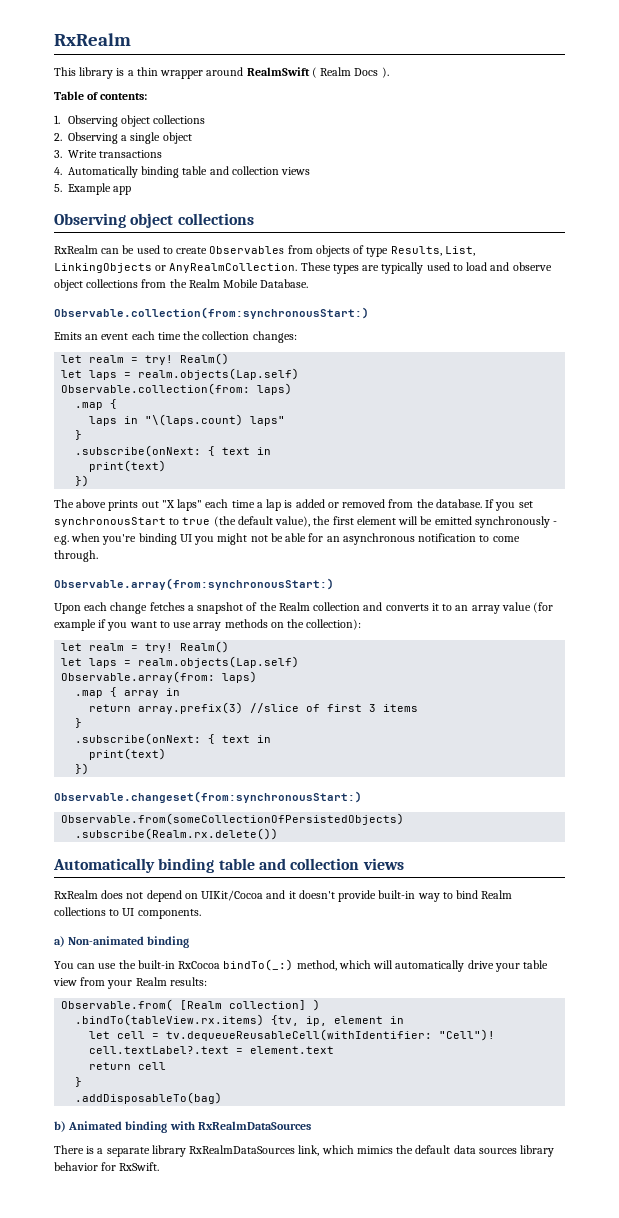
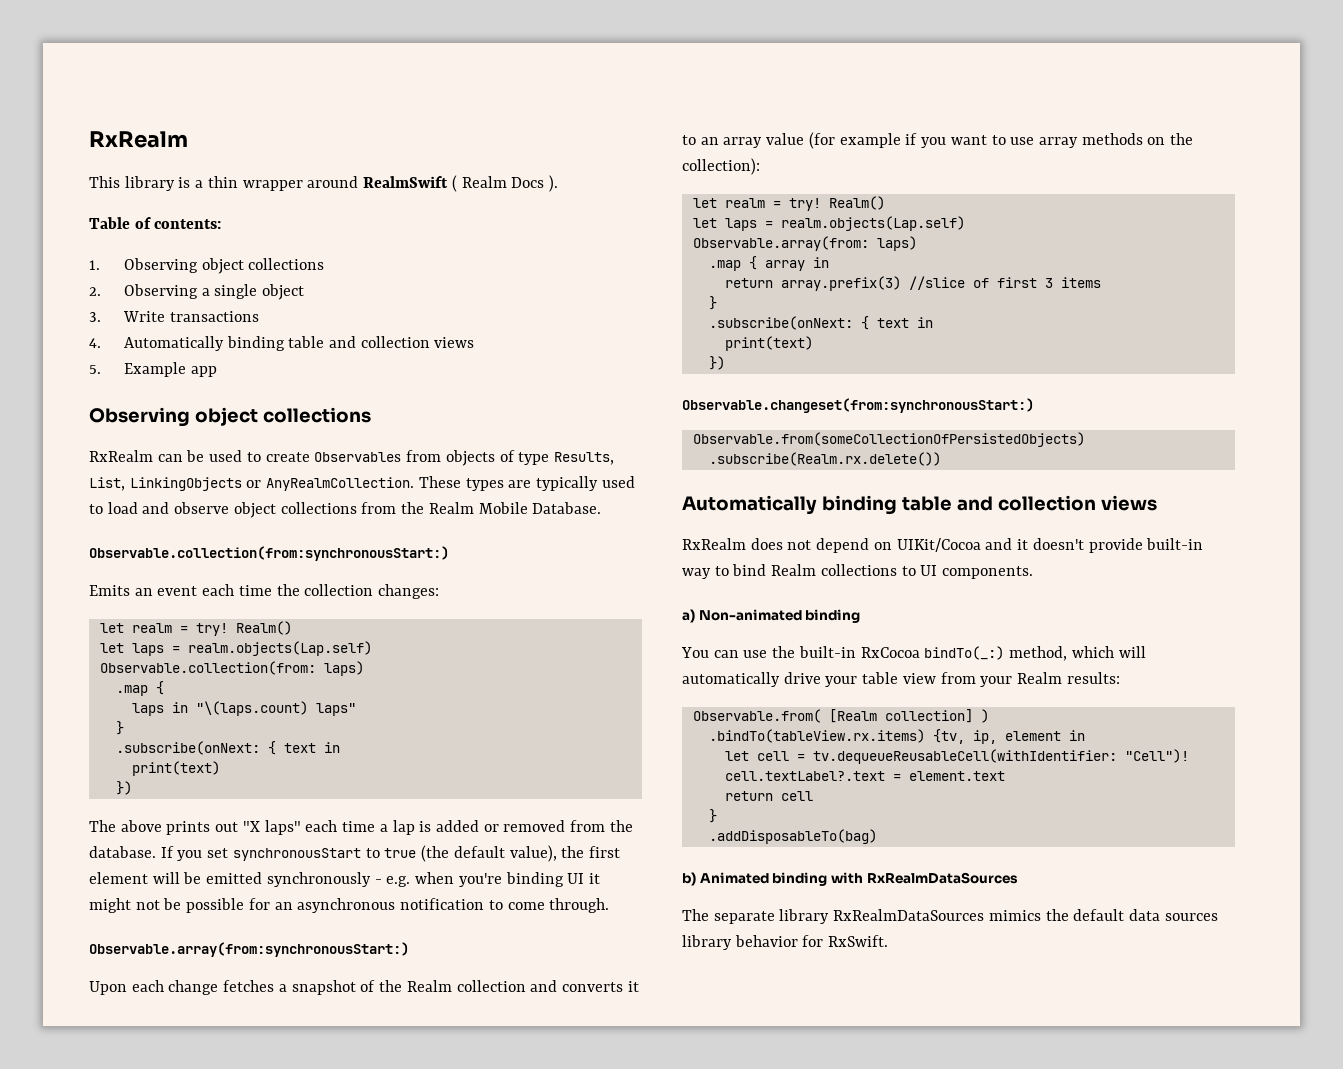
[194,536,215,545] you -> [588,873,600,884] it
[285,533,307,542] able -> [186,898,245,913] possible
[54,1145,104,1154] There is a -> [682,909,709,921] The
[298,1145,354,1156] link, which -> (985, 915) none

